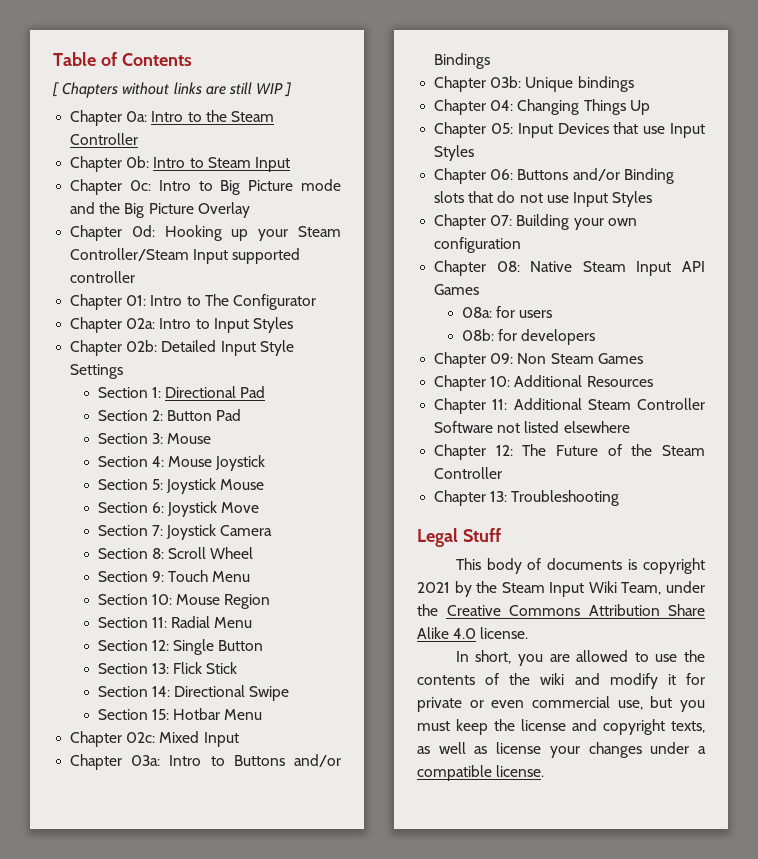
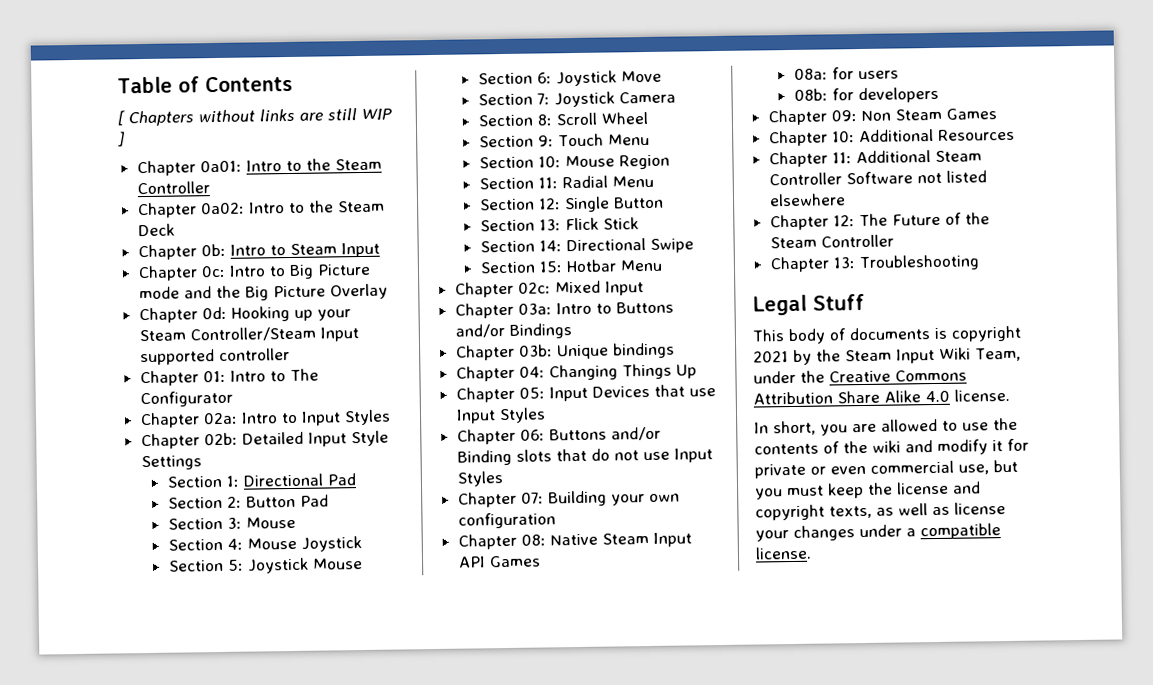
[126,111,148,122] 0a: -> [199,160,242,173] 0a01:
(139, 139) none -> [137,200,385,219] [137,223,175,237] // Chapter 0a02: Intro to the Steam Deck

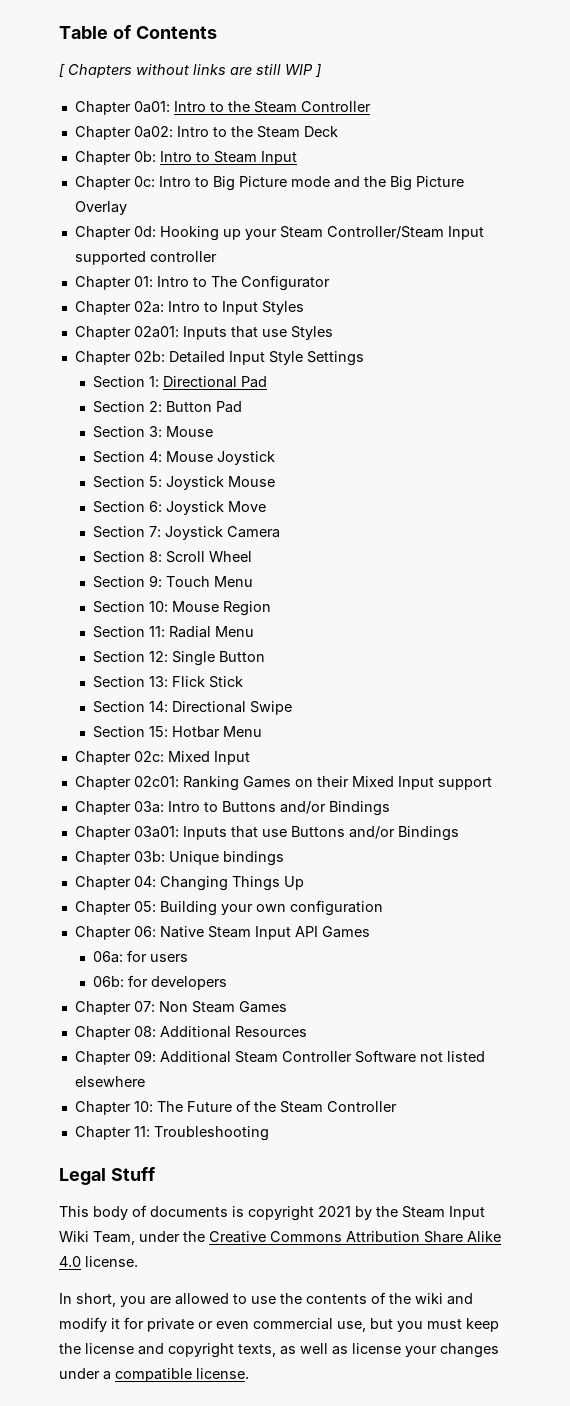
(391, 417) none -> [74,326,333,340] // Chapter 02a01: Inputs that use Styles
(644, 288) none -> [74,776,492,791] // Chapter 02c01: Ranking Games on their Mixed Input support
(572, 331) none -> [74,826,459,841] // Chapter 03a01: Inputs that use Buttons and/or Bindings
[548,384,716,402] [455,407,546,424] [456,426,661,445] [456,448,713,466] [456,471,503,487] [457,491,544,508] Input Devices that use Input Styles // Chapter 06: Buttons and/or Binding slots that do not use Input Styles // Chapter 07: -> (156, 906) none
[520,534,546,546] 08: -> [133,926,156,937] 06:
[793,68,828,80] 08a: -> [92,951,123,963] 06a:
[793,88,828,101] 08b: -> [92,976,124,987] 06b:
[830,110,857,122] 09: -> [133,1001,155,1012] 07:
[831,131,855,143] 10: -> [133,1026,156,1037] 08:
[831,152,852,164] 11: -> [133,1050,156,1062] 09:
[832,215,855,227] 12: -> [133,1101,153,1112] 10:
[832,257,855,269] 13: -> [133,1126,150,1137] 11:

